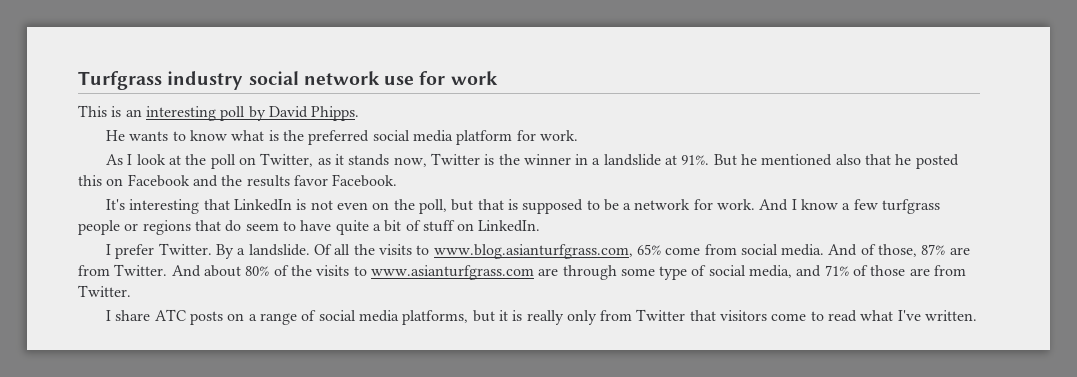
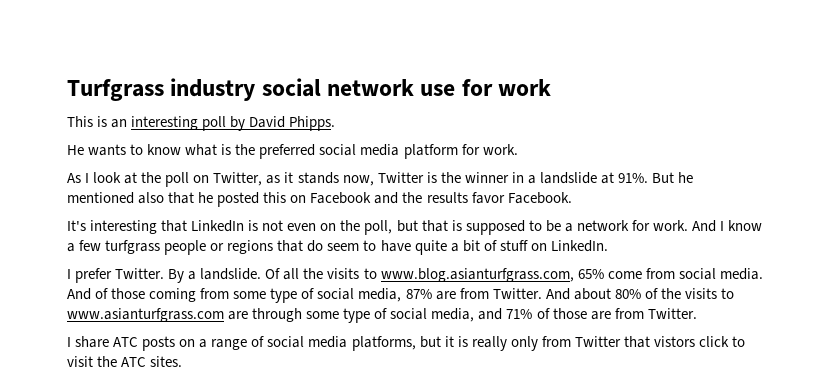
[878,244,918,257] those, -> [111,288,402,303] those coming from some type of social media,
[720,310,978,322] visitors come to read what I've written. -> [653,336,746,347] [67,356,183,367] vistors click to visit the ATC sites.

